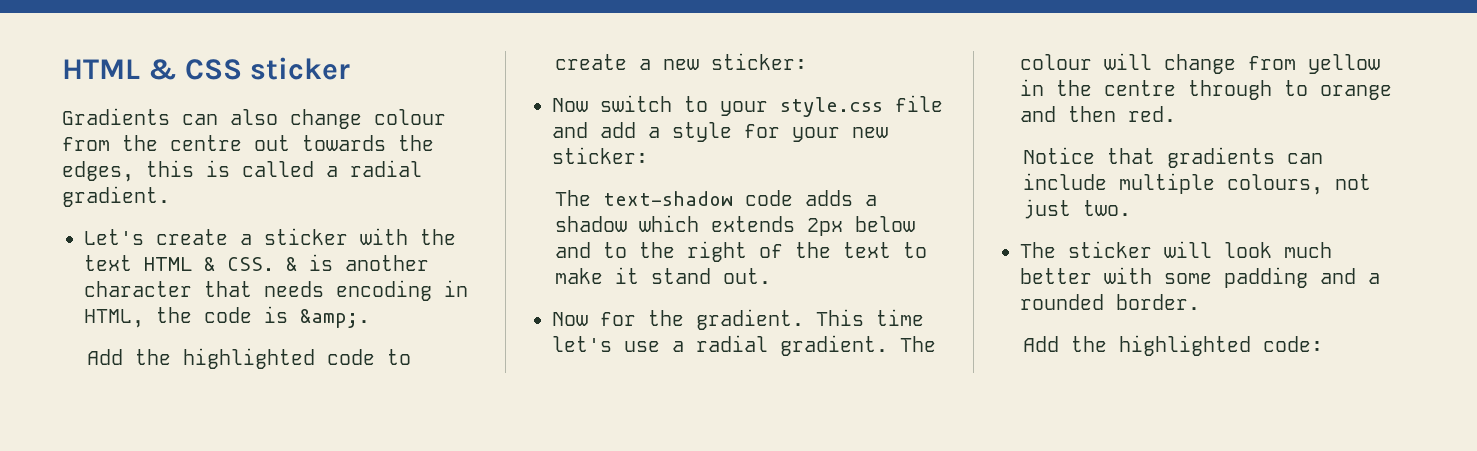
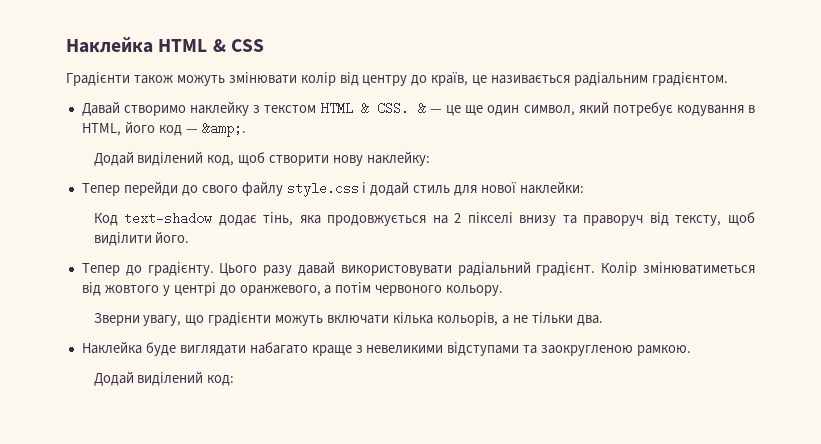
(62, 69) none -> [66,37,153,53] Наклейка
[250,57,351,80] [62,108,446,129] [62,135,434,151] [62,160,422,182] [62,186,170,207] [84,228,456,245] [84,254,429,271] [84,280,468,301] [84,306,370,328] [87,348,412,369] [555,53,808,70] [552,95,943,117] [552,122,888,142] [552,147,648,164] [555,190,878,206] [555,215,916,236] [555,241,928,262] [555,267,772,284] [552,309,924,330] [552,335,936,356] [1020,53,1380,74] [1020,79,1392,100] [1020,106,1176,122] [1023,147,1324,168] [1023,173,1372,195] [1023,199,1132,219] [1020,241,1332,258] [1020,267,1380,288] [1020,294,1200,310] [1023,335,1324,356] sticker // Gradients can also change colour from the centre out towards the edges, this is called a radial gradient. // Let's create a sticker with the text HTML & CSS. & is another character that needs encoding in HTML, the code is &amp;. // Add the highlighted code to create a new sticker: // Now switch to your style.css file and add a style for your new sticker: // The text-shadow code adds a shadow which extends 2px below and to the right of the text to make it stand out. // Now for the gradient. This time let's use a radial gradient. The colour will change from yellow in the centre through to orange and then red. // Notice that gradients can include multiple colours, not just two. // The sticker will look much better with some padding and a rounded border. // Add the highlighted code: -> [66,72,728,86] [81,101,755,116] [81,121,246,137] [93,151,431,166] [81,181,585,197] [93,212,756,226] [93,231,190,246] [81,261,755,276] [81,282,504,296] [93,312,603,326] [81,341,692,356] [93,371,235,386] // Градієнти також можуть змінювати колір від центру до країв, це називається радіальним градієнтом. // Давай створимо наклейку з текстом HTML & CSS. & — це ще один символ, який потребує кодування в HTML, його код — &amp;. // Додай виділений код, щоб створити нову наклейку: // Тепер перейди до свого файлу style.css і додай стиль для нової наклейки: // Код text-shadow додає тінь, яка продовжується на 2 пікселі внизу та праворуч від тексту, щоб виділити його. // Тепер до градієнту. Цього разу давай використовувати радіальний градієнт. Колір змінюватиметься від жовтого у центрі до оранжевого, а потім червоного кольору. // Зверни увагу, що градієнти можуть включати кілька кольорів, а не тільки два. // Наклейка буде виглядати набагато краще з невеликими відступами та заокругленою рамкою. // Додай виділений код:

